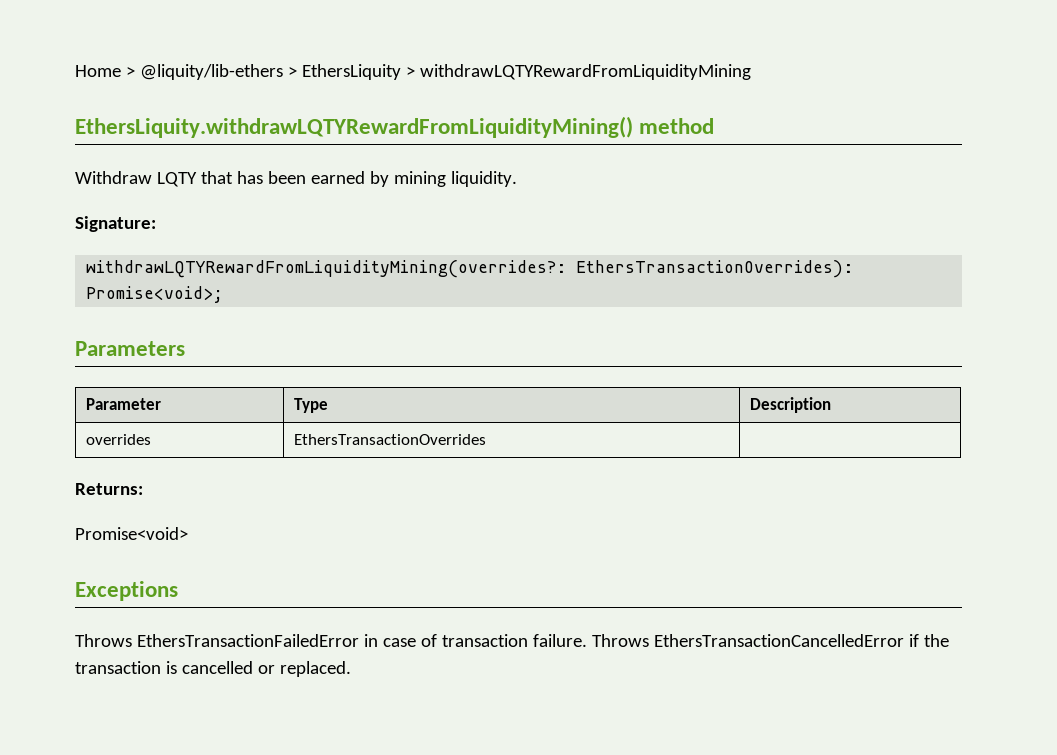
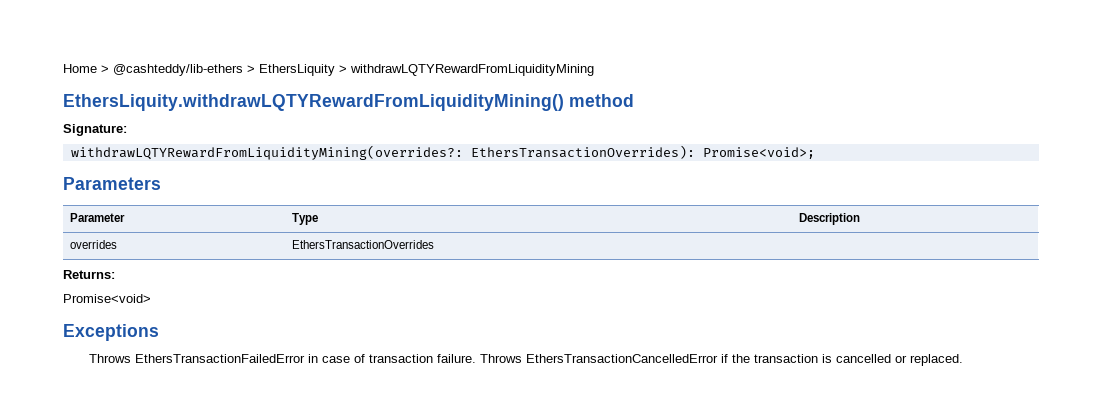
[139,64,283,80] @liquity/lib-ethers -> [113,64,243,76] @cashteddy/lib-ethers
[75,171,517,187] // Withdraw LQTY that has been earned by mining liquidity. -> (634, 100) none

